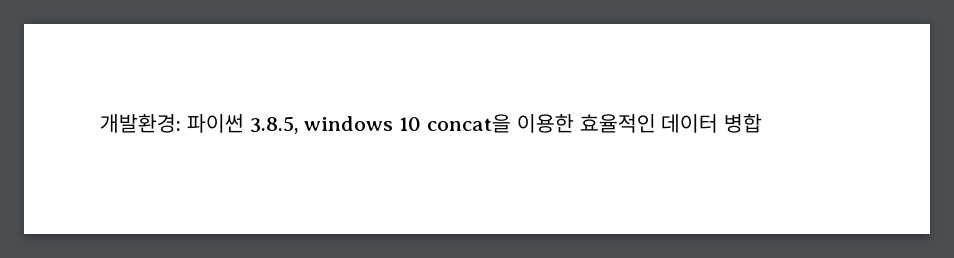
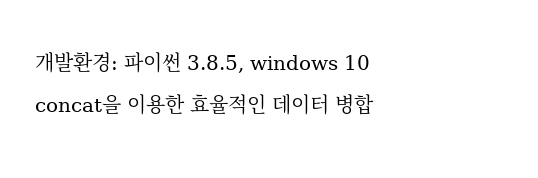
(422, 124) none -> (370, 62) //

